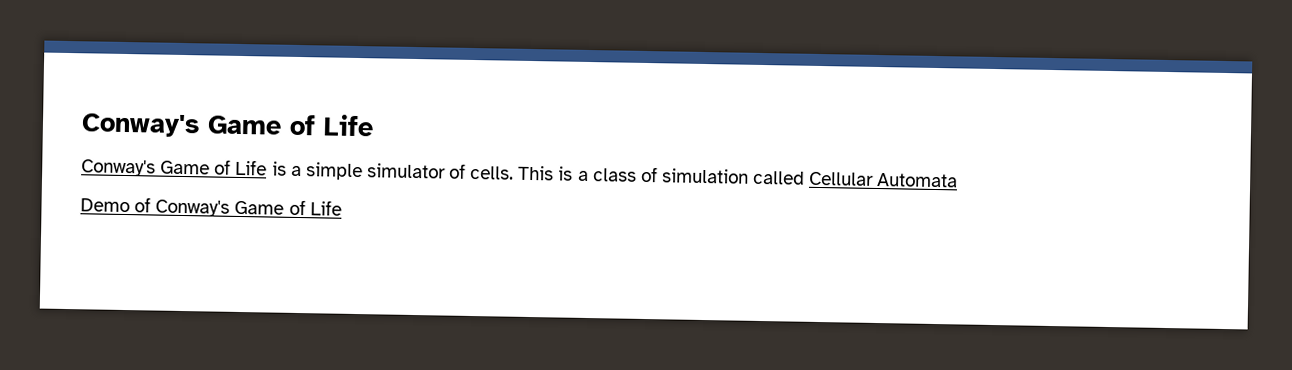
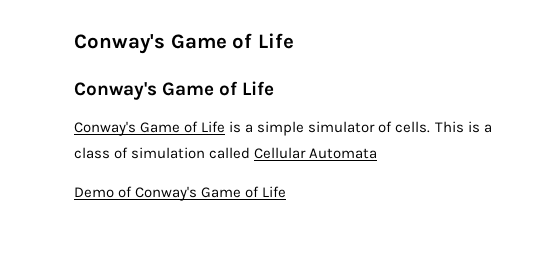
[81,113,374,138] [81,159,268,177] Conway's Game of Life // Conway's Game of Life -> [74,33,294,54] [74,81,275,100] [74,121,226,136] Conway's Game of Life // Conway's Game of Life // Conway's Game of Life

